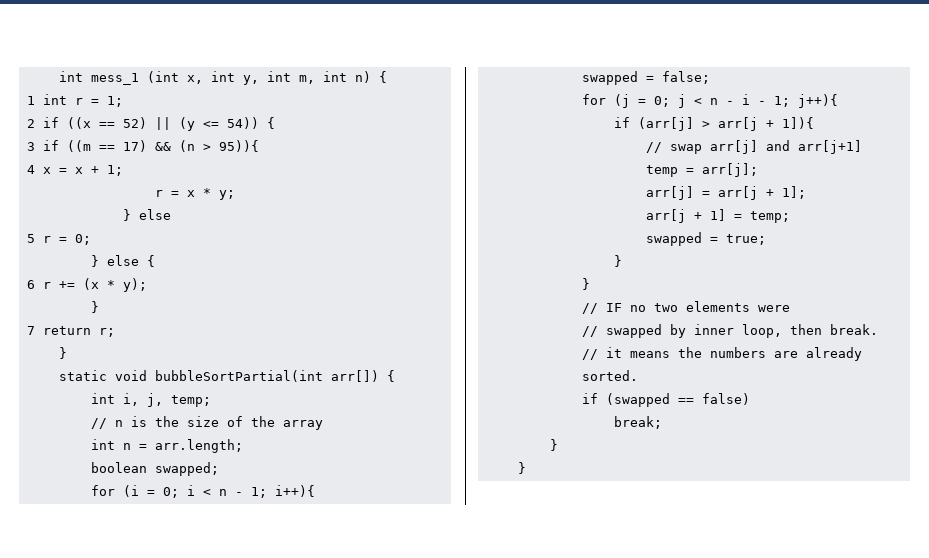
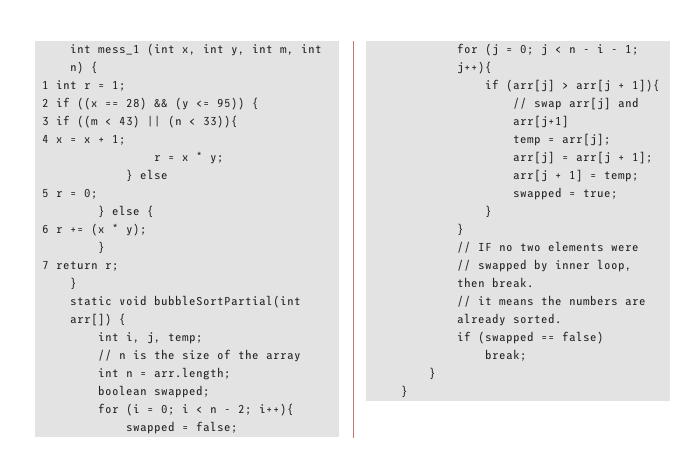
[123,117,172,130] 52) || -> [125,97,168,110] 28) &&
[227,117,260,129] 54)) -> [216,97,245,110] 95))
[99,140,260,152] == 17) && (n > 95)){ -> [104,115,238,128] < 43) || (n < 33)){
[251,487,268,498] 1; -> [237,404,252,415] 2;

